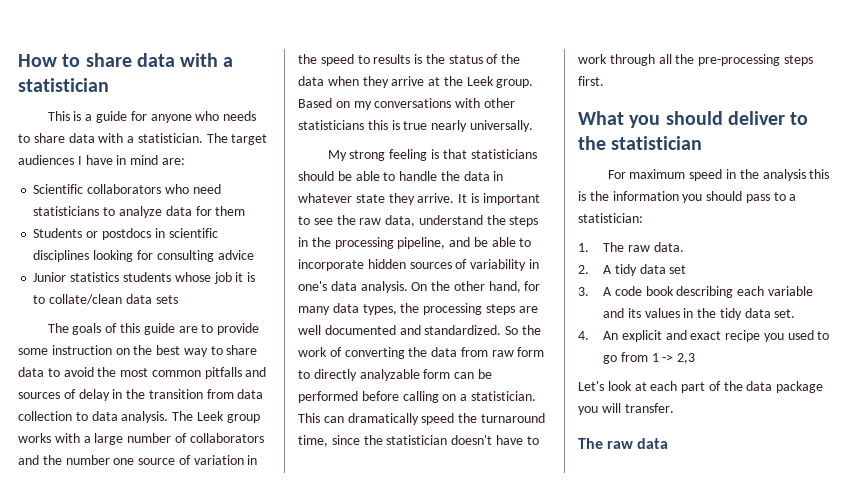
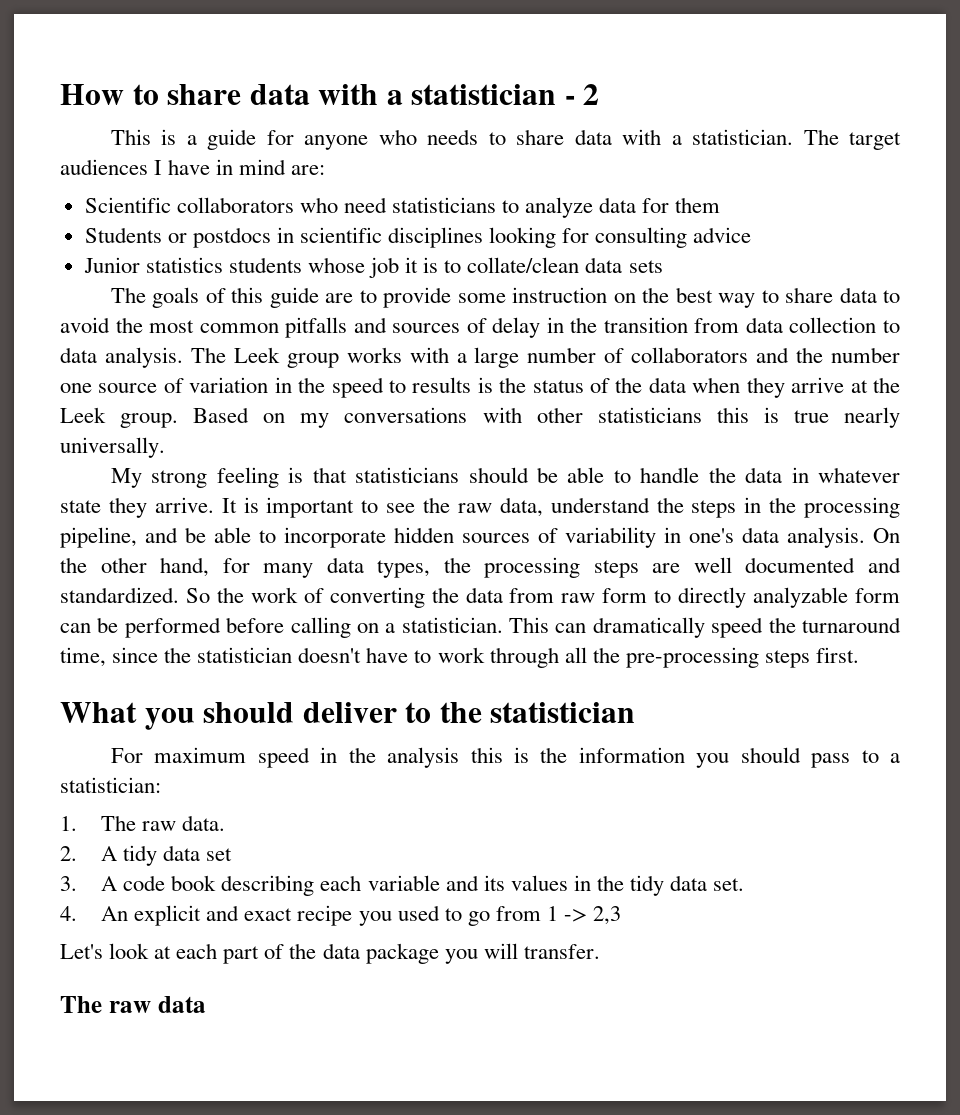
(109, 85) none -> [564,84,600,105] - 2

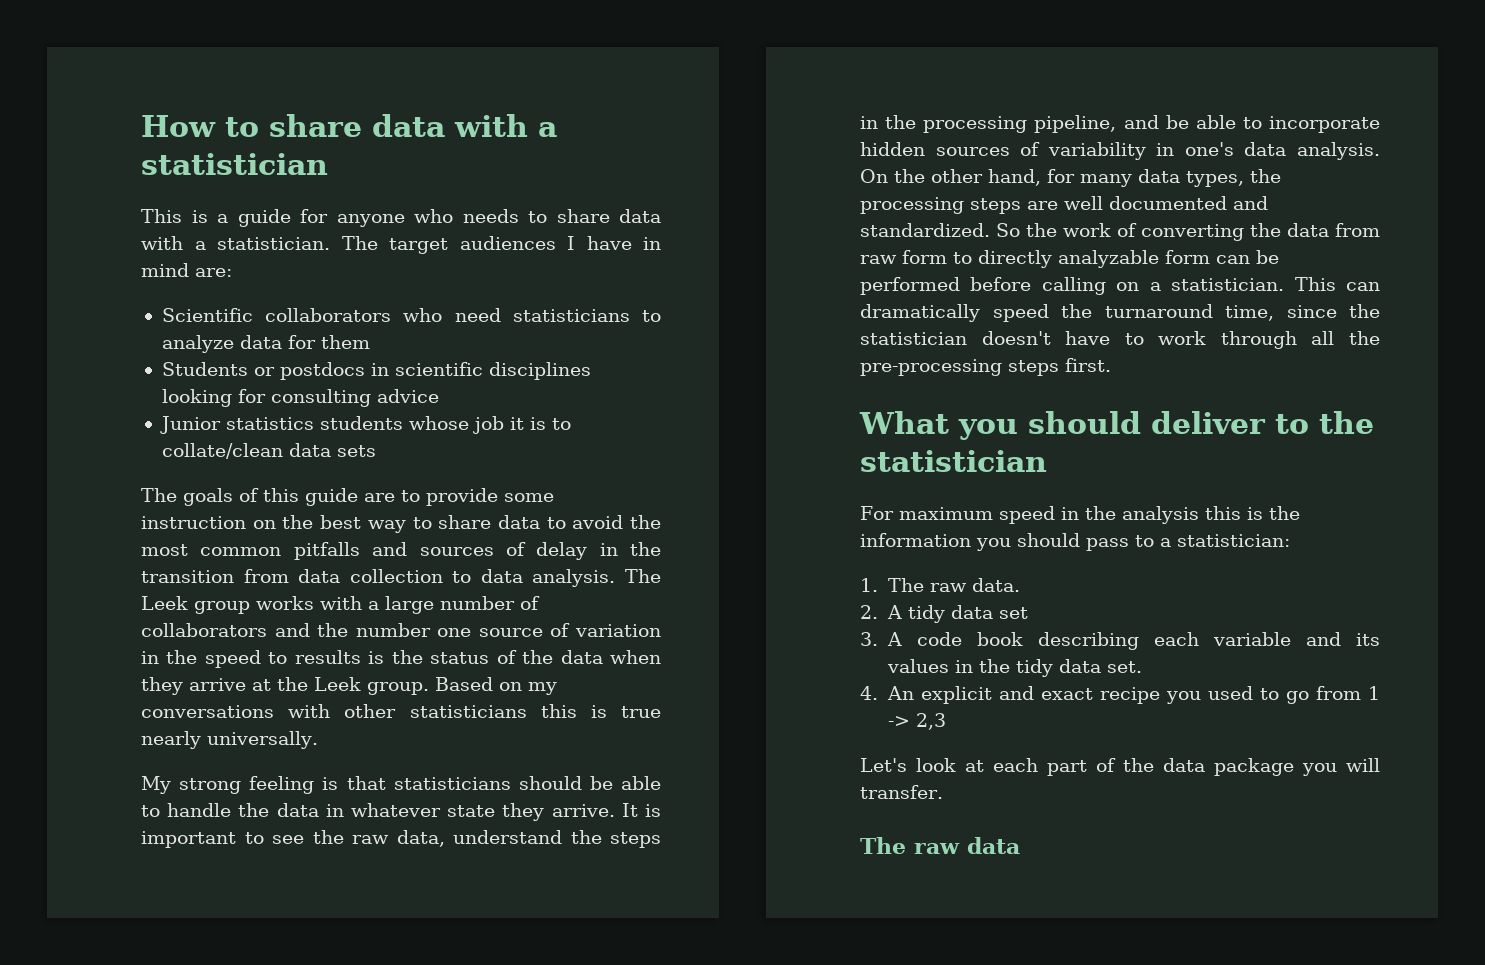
[564,84,600,105] - 2 -> (328, 164) none

